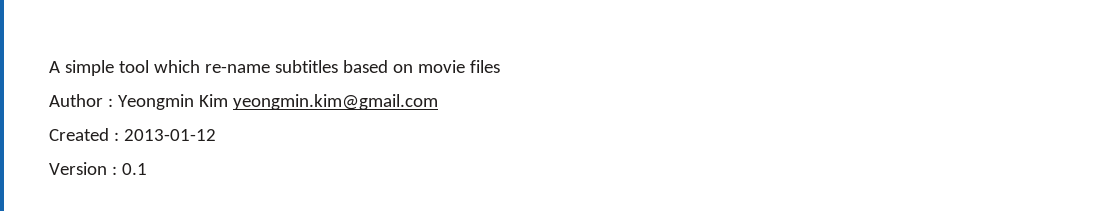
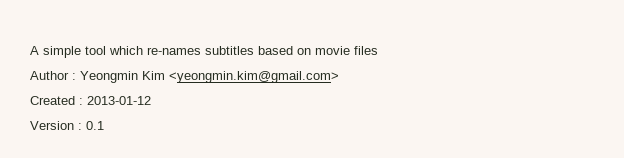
[204,64,270,73] re-name -> [147,47,201,55] re-names
[232,94,438,110] yeongmin.kim@gmail.com -> [169,71,339,83] <yeongmin.kim@gmail.com>

